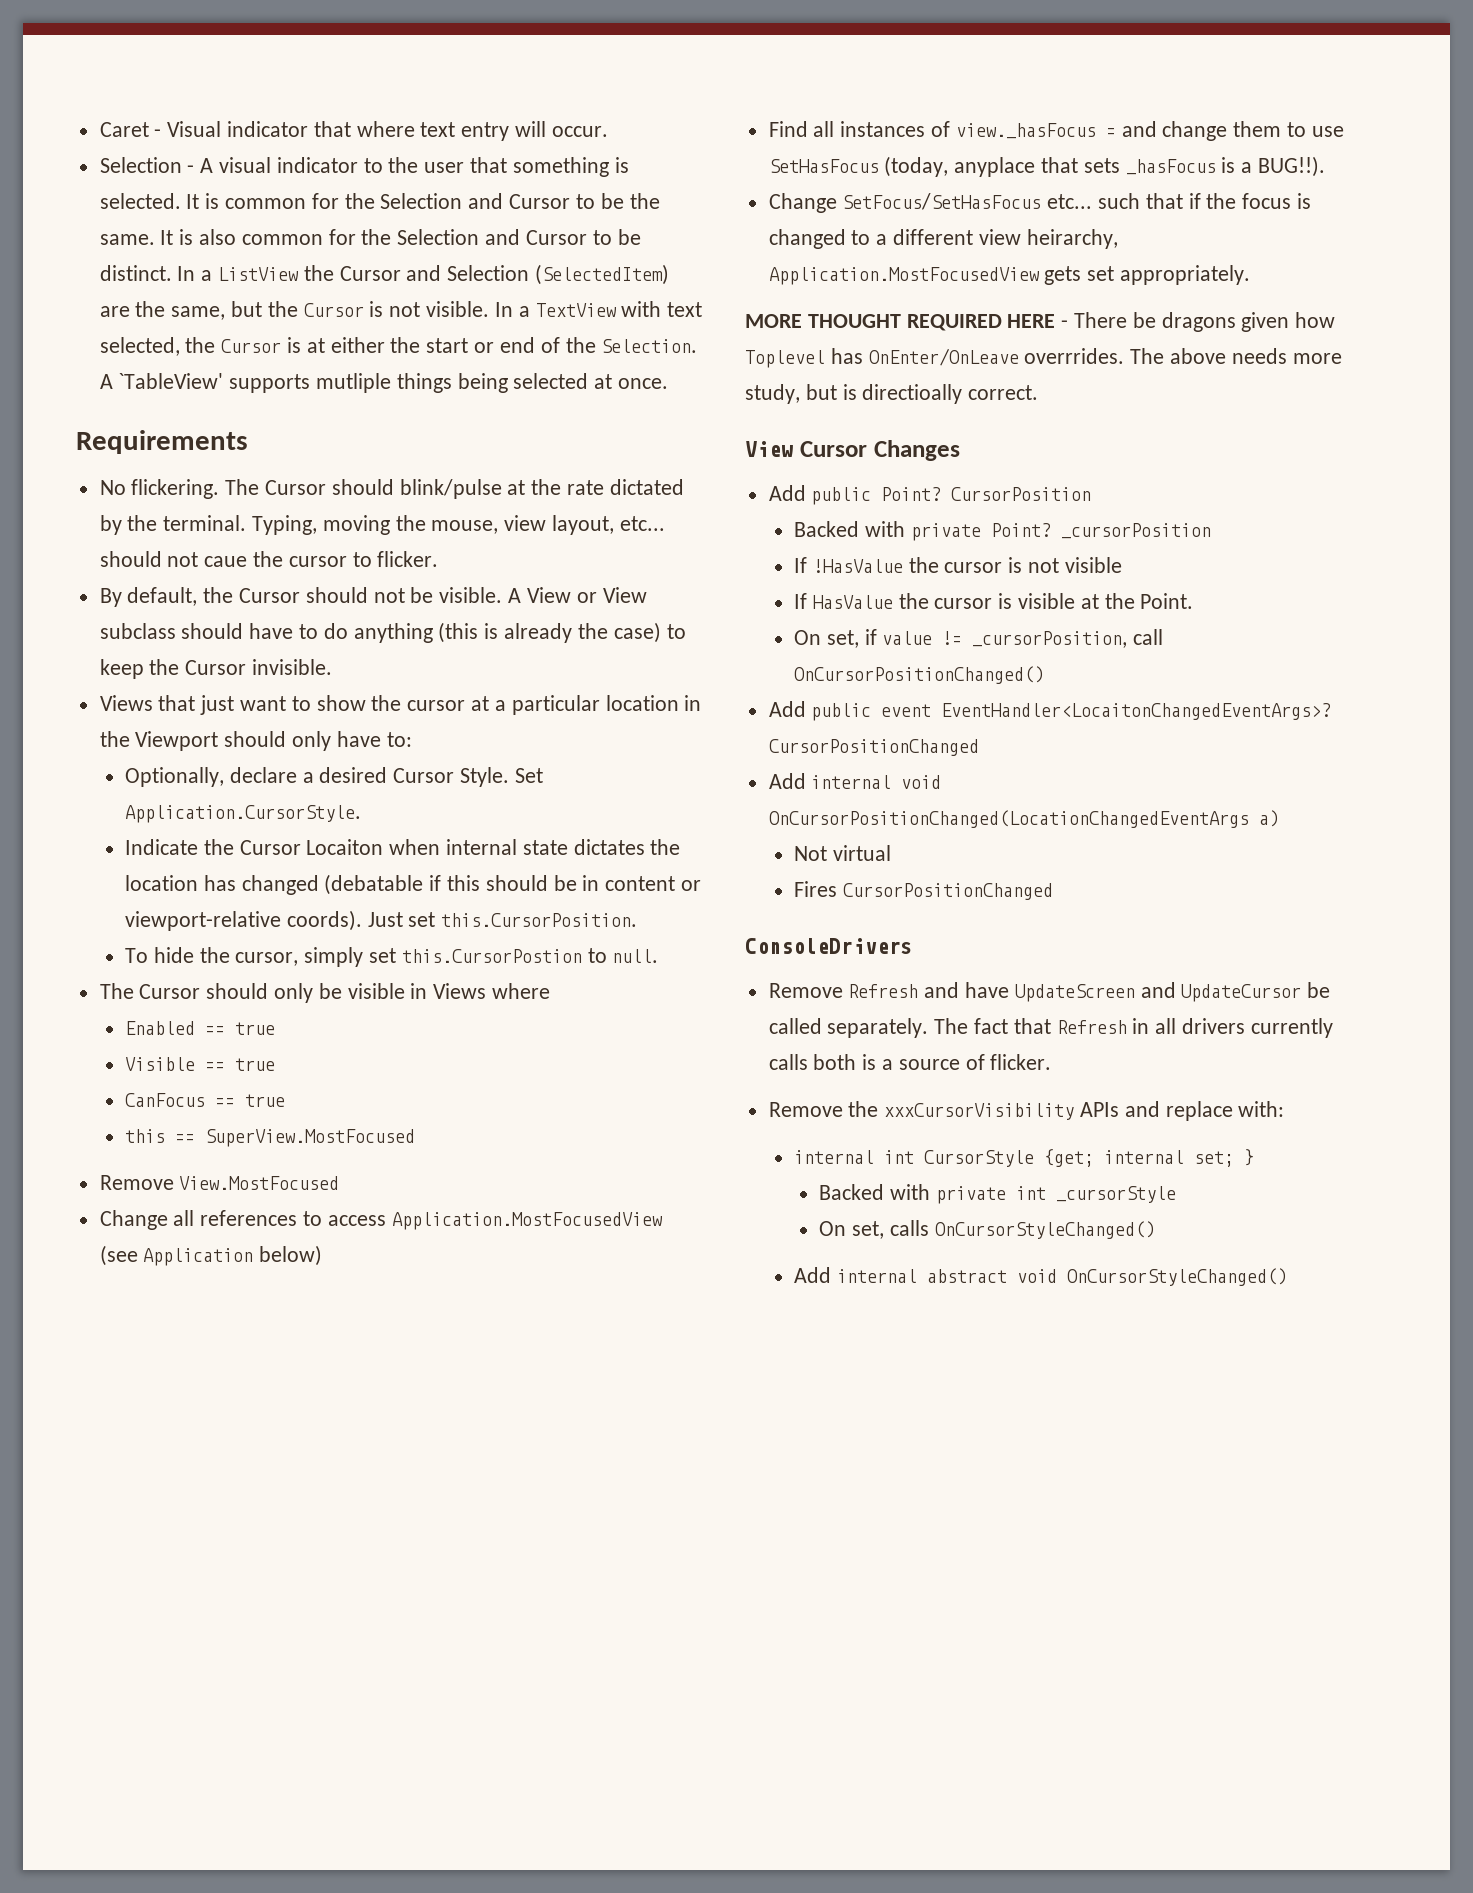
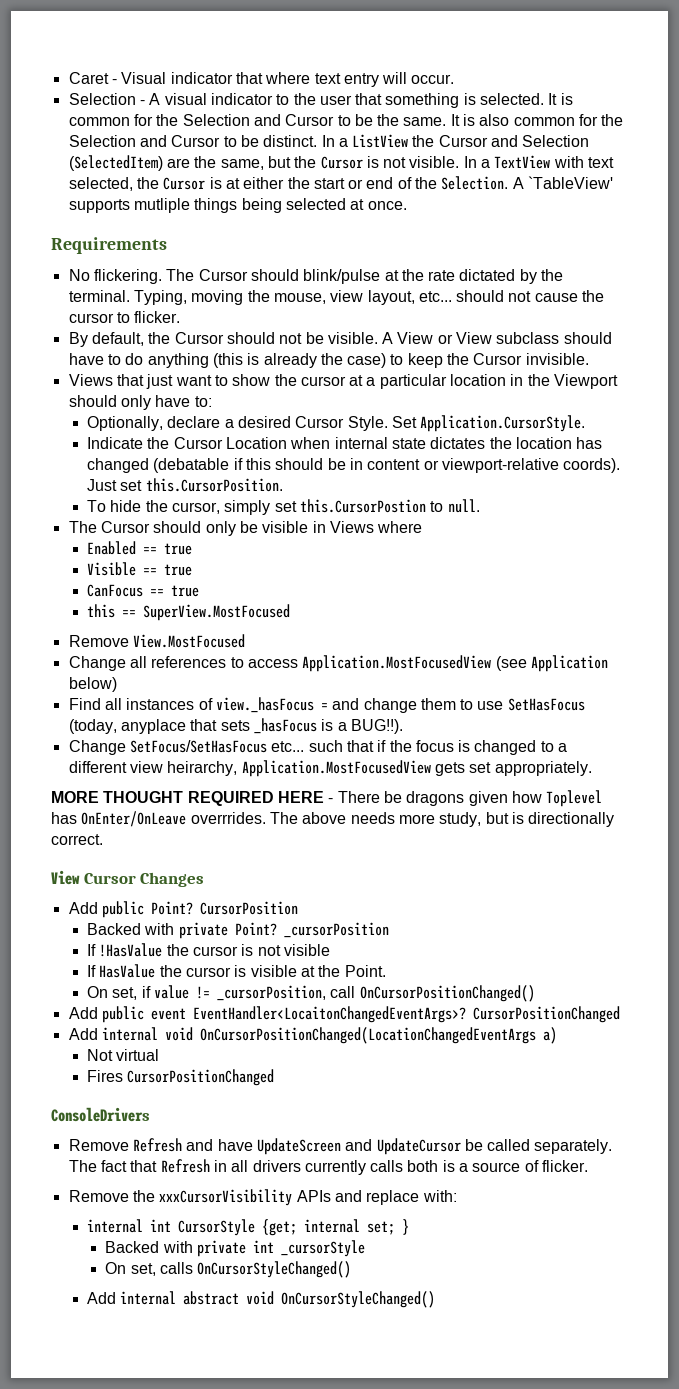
[204,556,248,567] caue -> [534,293,578,302] cause
[306,839,384,855] Locaiton -> [225,437,287,449] Location
[862,384,963,404] directioally -> [528,812,615,827] directionally

